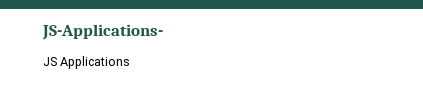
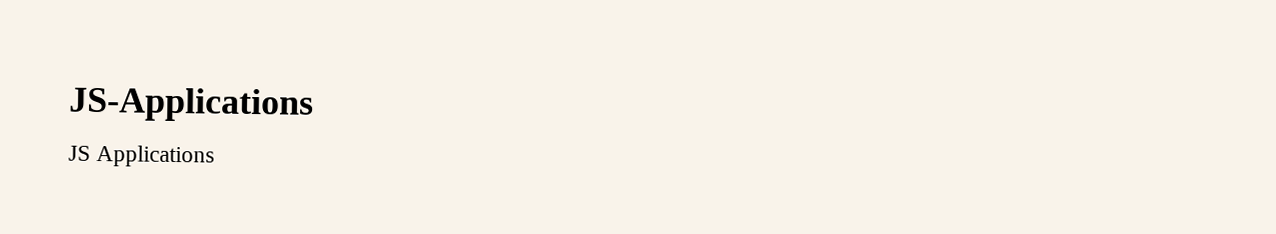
[42,24,163,40] JS-Applications- -> [68,86,314,123] JS-Applications

